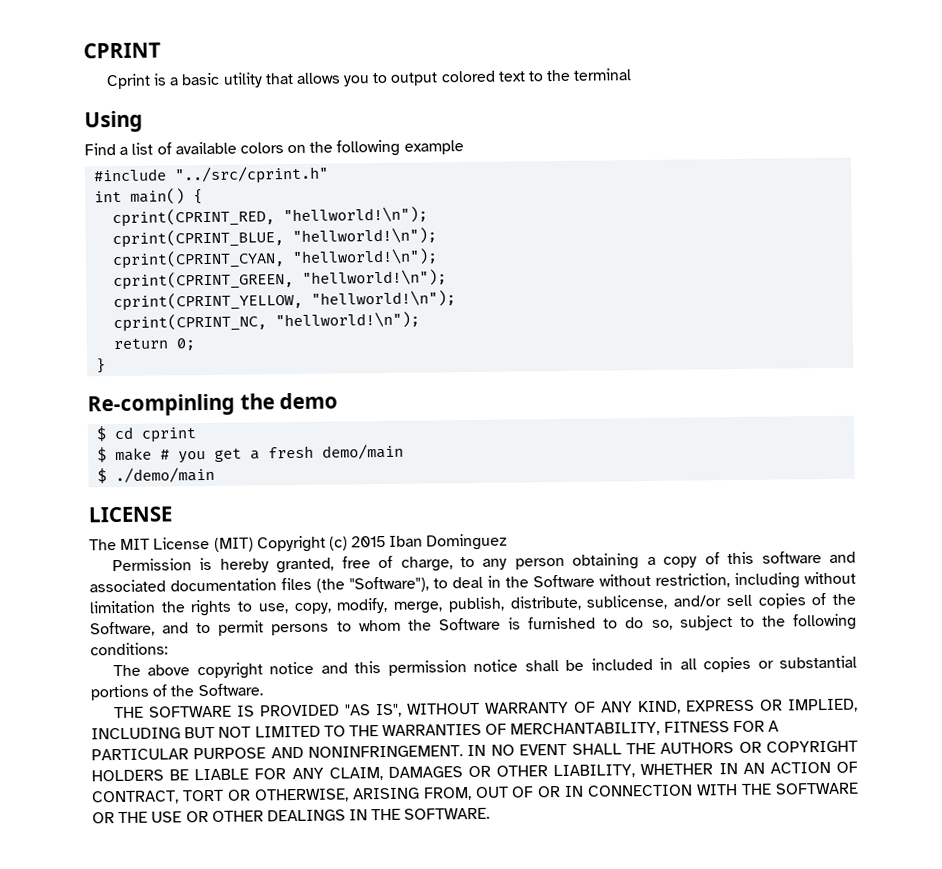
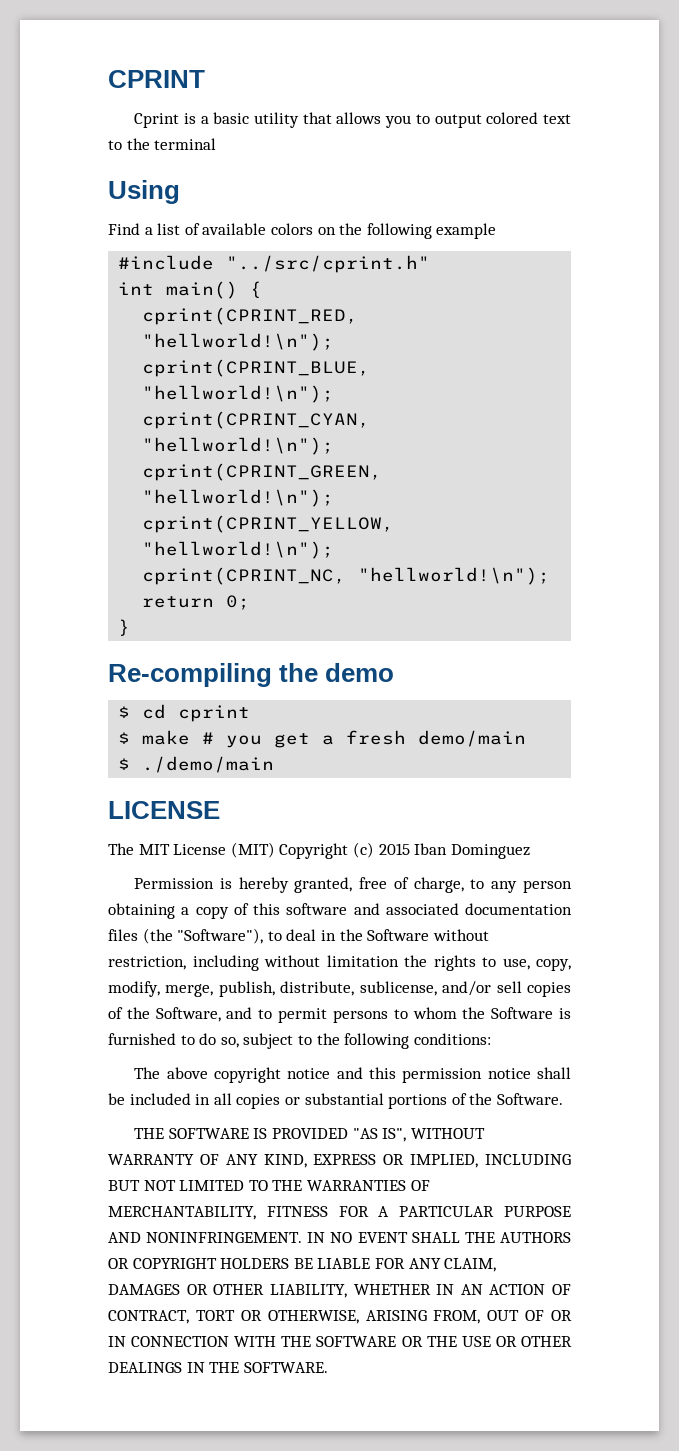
[87,393,235,417] Re-compinling -> [108,663,272,687] Re-compiling

